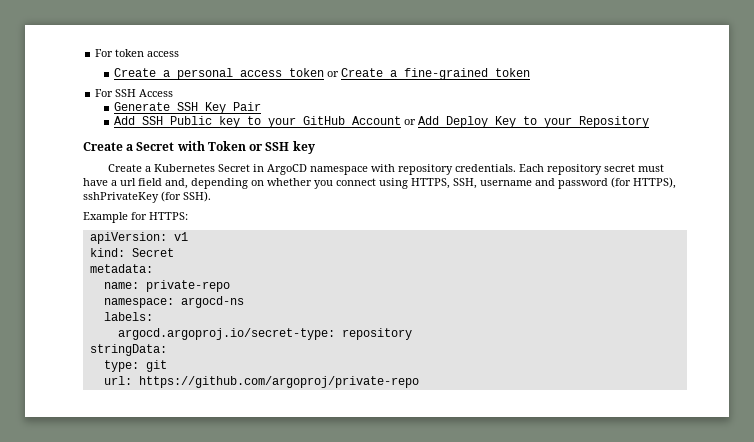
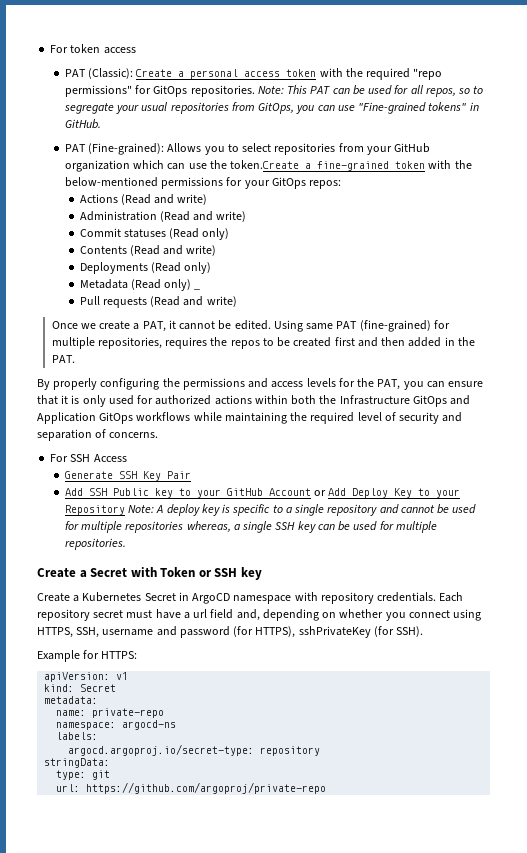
(180, 54) none -> [64,68,134,79] PAT (Classic):
[326,68,530,80] or Create a fine-grained token -> [319,68,443,80] [64,85,484,97] [63,102,479,114] [64,119,101,129] [64,143,431,155] [64,160,472,172] [64,177,342,189] [79,194,208,205] [79,211,247,222] [79,228,230,240] [79,245,217,256] [79,262,212,274] [79,279,201,291] [79,296,237,308] [51,320,450,332] [51,337,475,349] [51,355,75,363] [37,378,484,390] [37,395,471,407] [37,412,463,424] [37,429,159,441] with the required "repo permissions" for GitOps repositories. Note: This PAT can be used for all repos, so to segregate your usual repositories from GitOps, you can use "Fine-grained tokens" in GitHub. // PAT (Fine-grained): Allows you to select repositories from your GitHub organization which can use the token.Create a fine-grained token with the below-mentioned permissions for your GitOps repos: // Actions (Read and write) // Administration (Read and write) // Commit statuses (Read only) // Contents (Read and write) // Deployments (Read only) // Metadata (Read only) _ // Pull requests (Read and write) // Once we create a PAT, it cannot be edited. Using same PAT (fine-grained) for multiple repositories, requires the repos to be created first and then added in the PAT. // By properly configuring the permissions and access levels for the PAT, you can ensure that it is only used for authorized actions within both the Infrastructure GitOps and Application GitOps workflows while maintaining the required level of security and separation of concerns.
(649, 122) none -> [128,504,477,516] [64,521,437,533] [64,538,126,550] Note: A deploy key is specific to a single repository and cannot be used for multiple repositories whereas, a single SSH key can be used for multiple repositories.

